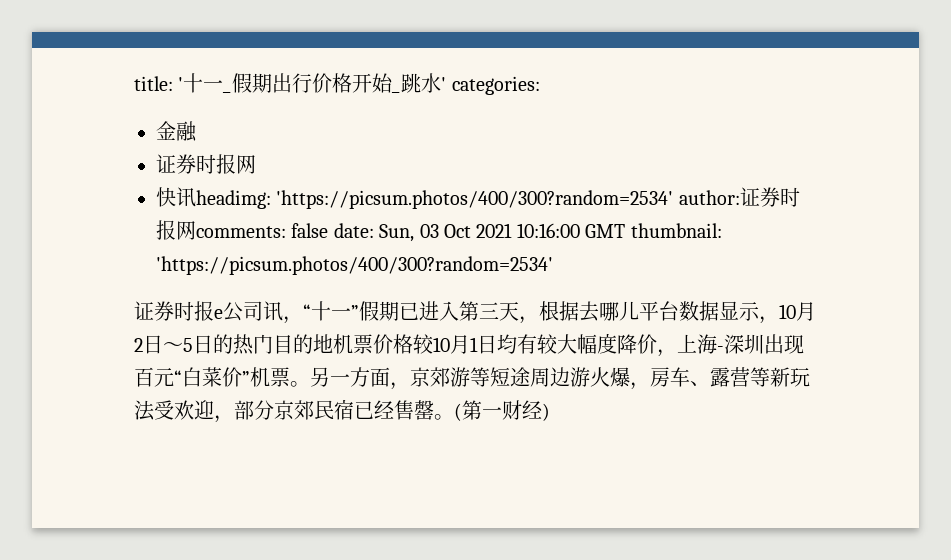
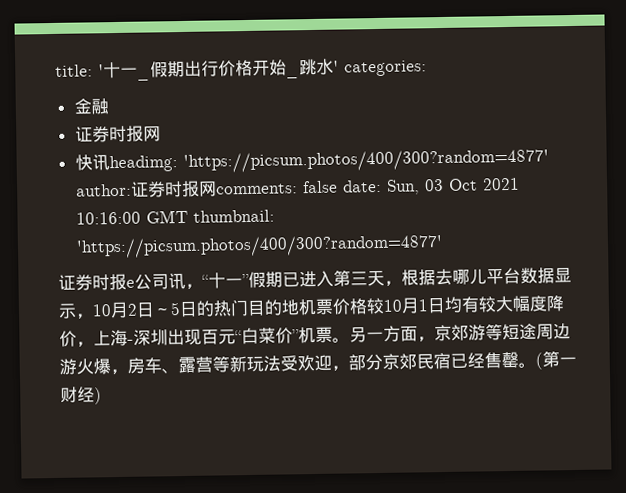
[276,190,674,209] 'https://picsum.photos/400/300?random=2534' -> [182,148,549,173] 'https://picsum.photos/400/300?random=4877'
[156,256,553,275] 'https://picsum.photos/400/300?random=2534' -> [75,234,443,259] 'https://picsum.photos/400/300?random=4877'

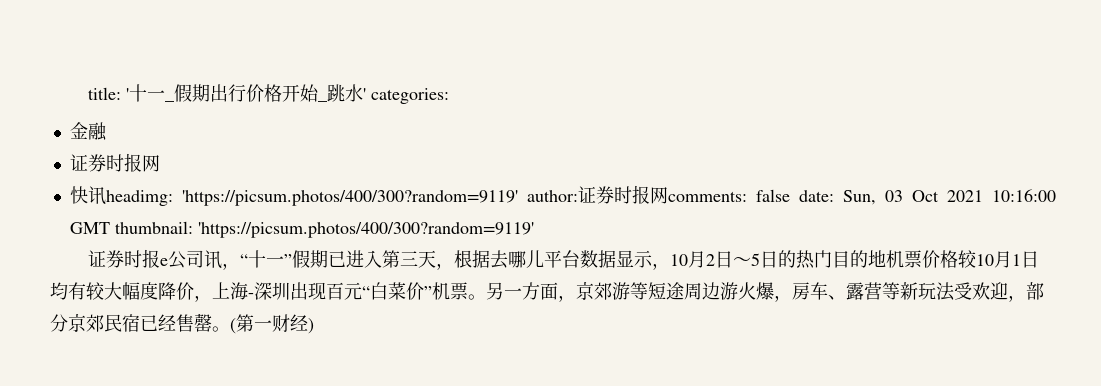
[182,148,549,173] 'https://picsum.photos/400/300?random=4877' -> [181,190,518,206] 'https://picsum.photos/400/300?random=9119'
[75,234,443,259] 'https://picsum.photos/400/300?random=4877' -> [197,222,534,238] 'https://picsum.photos/400/300?random=9119'

